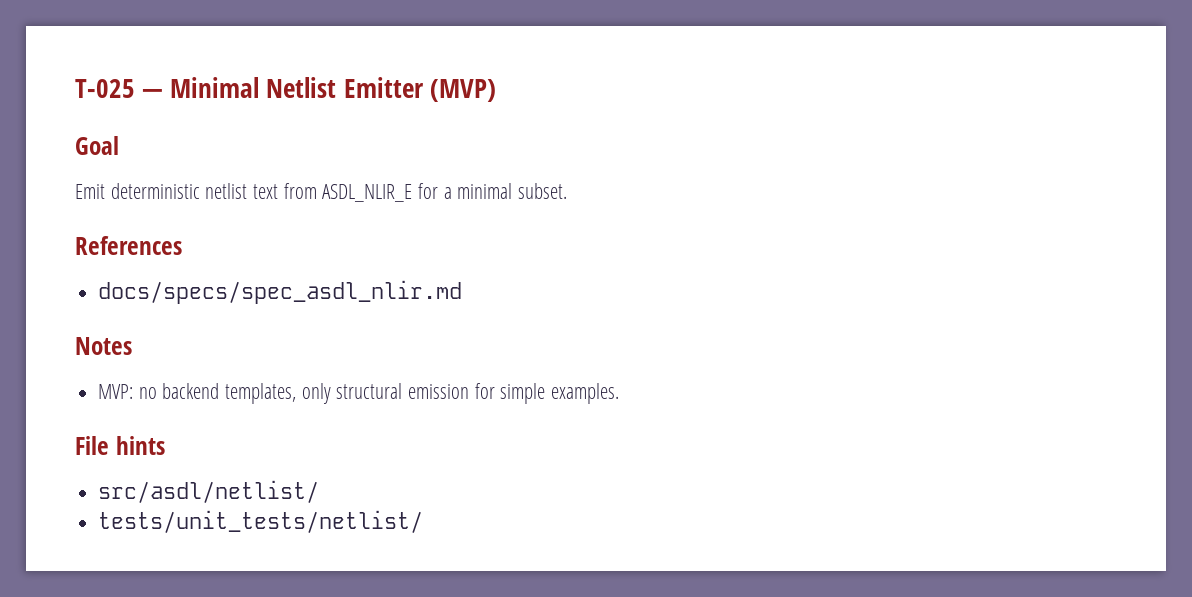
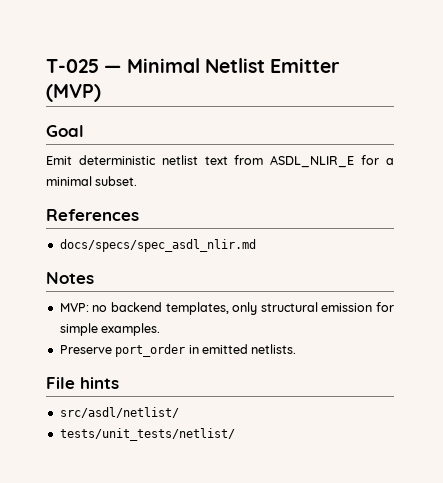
(620, 393) none -> [59,344,297,357] // Preserve port_order in emitted netlists.

